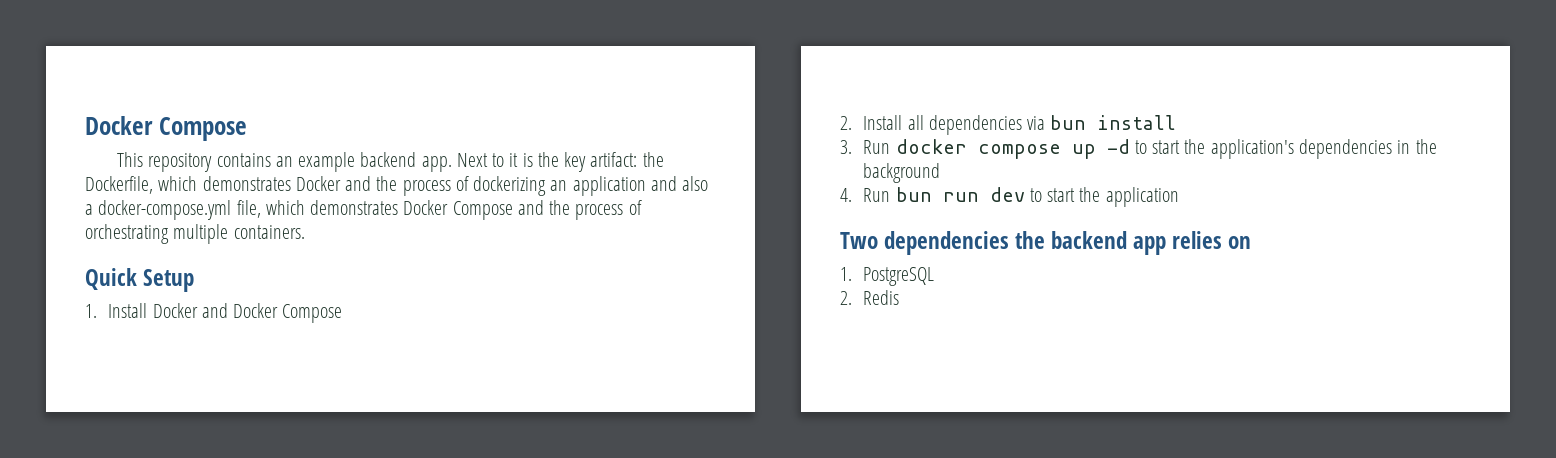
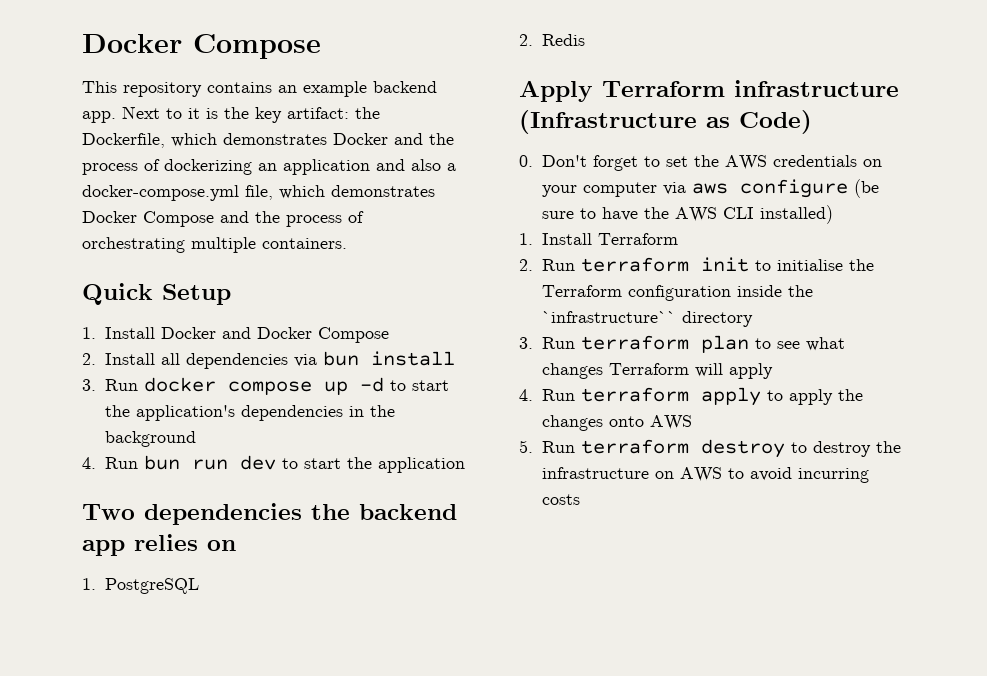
(900, 297) none -> [519,80,899,102] [519,110,812,134] [519,155,883,171] [542,179,880,198] [542,205,834,224] [519,233,679,245] [519,257,875,272] [542,285,814,301] [542,311,754,327] [519,335,846,353] [542,363,774,379] [519,387,864,406] [542,415,693,431] [519,439,902,458] [542,467,870,483] [542,494,581,505] // Apply Terraform infrastructure (Infrastructure as Code) // 0. Don't forget to set the AWS credentials on your computer via aws configure (be sure to have the AWS CLI installed) // 1. Install Terraform // 2. Run terraform init to initialise the Terraform configuration inside the `infrastructure`` directory // 3. Run terraform plan to see what changes Terraform will apply // 4. Run terraform apply to apply the changes onto AWS // 5. Run terraform destroy to destroy the infrastructure on AWS to avoid incurring costs

